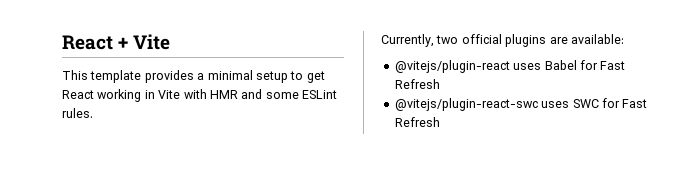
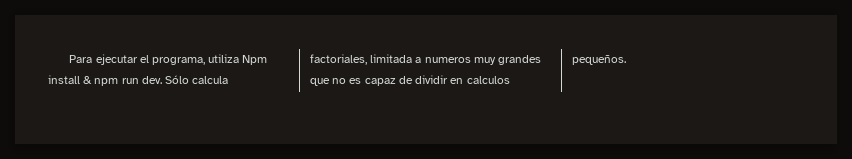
[62,34,171,50] [62,70,325,83] [62,89,337,102] [62,108,93,118] [381,34,624,47] [394,60,626,73] [394,79,440,89] [394,98,648,111] [394,117,440,127] React + Vite // This template provides a minimal setup to get React working in Vite with HMR and some ESLint rules. // Currently, two official plugins are available: // @vitejs/plugin-react uses Babel for Fast Refresh // @vitejs/plugin-react-swc uses SWC for Fast Refresh -> [69,54,268,65] [48,75,229,86] [310,54,542,65] [310,75,510,86] [572,55,626,65] Para ejecutar el programa, utiliza Npm install & npm run dev. Sólo calcula factoriales, limitada a numeros muy grandes que no es capaz de dividir en calculos pequeños.

